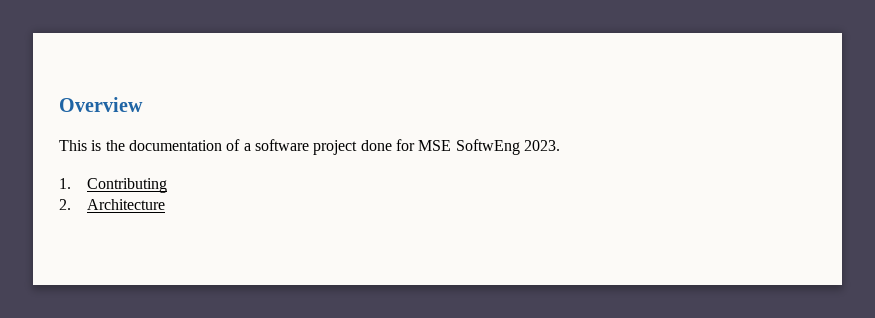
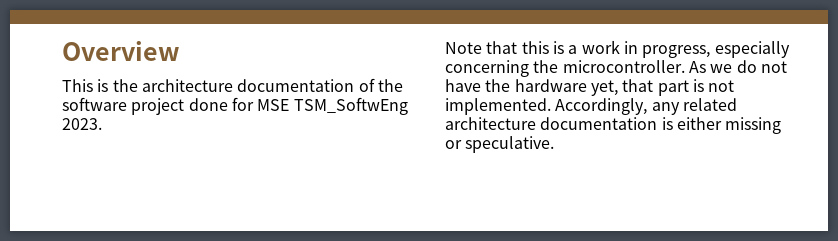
(125, 145) none -> [141,79,233,92] architecture
[243,143,251,151] a -> [377,79,403,92] the
[455,139,520,155] SoftwEng -> [293,97,408,115] TSM_SoftwEng
[59,178,168,193] [59,199,166,210] 1. Contributing // 2. Architecture -> [445,40,790,58] [445,60,787,77] [445,79,735,96] [445,98,737,115] [445,117,782,134] [445,136,555,153] Note that this is a work in progress, especially concerning the microcontroller. As we do not have the hardware yet, that part is not implemented. Accordingly, any related architecture documentation is either missing or speculative.

